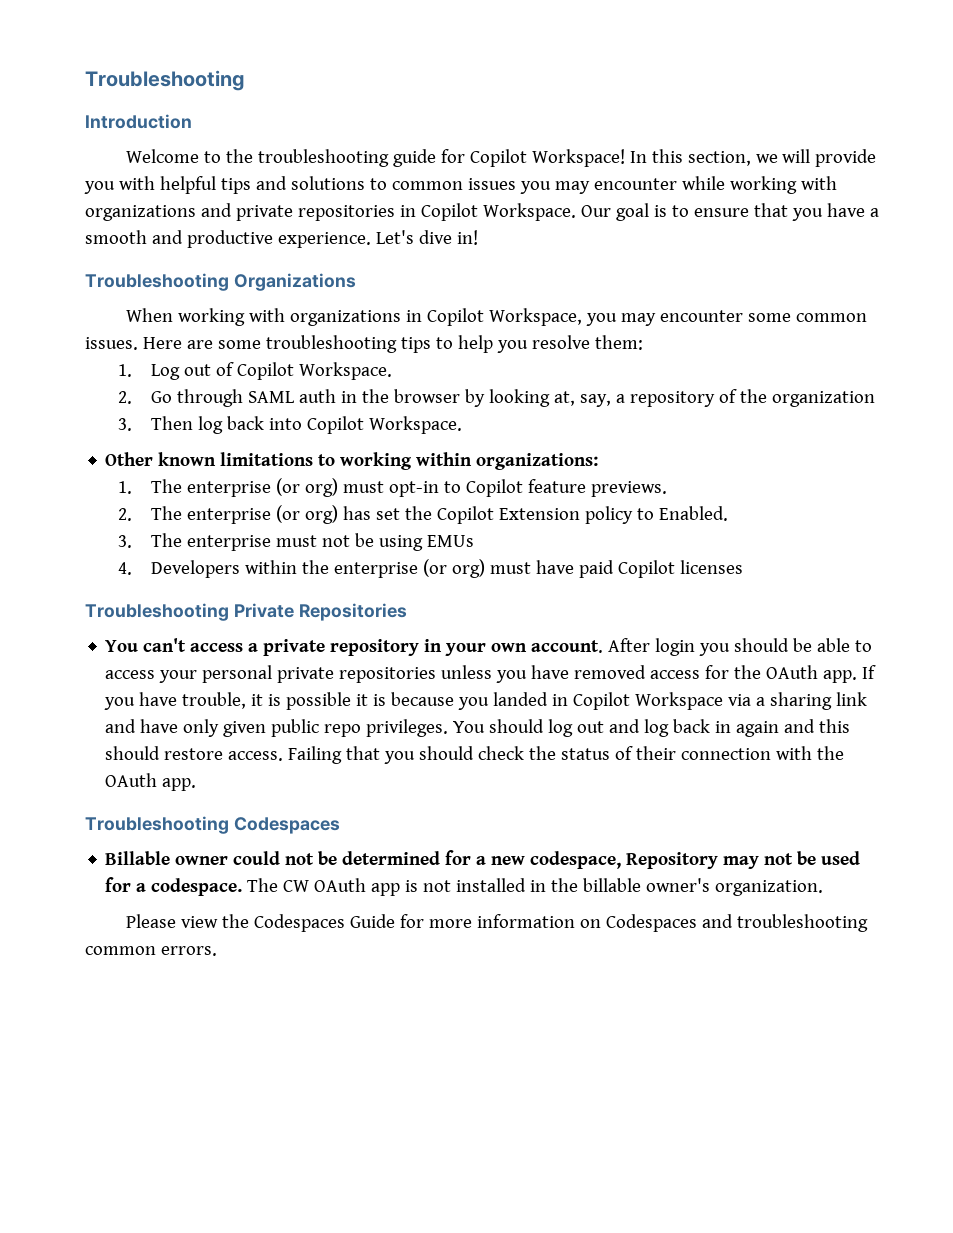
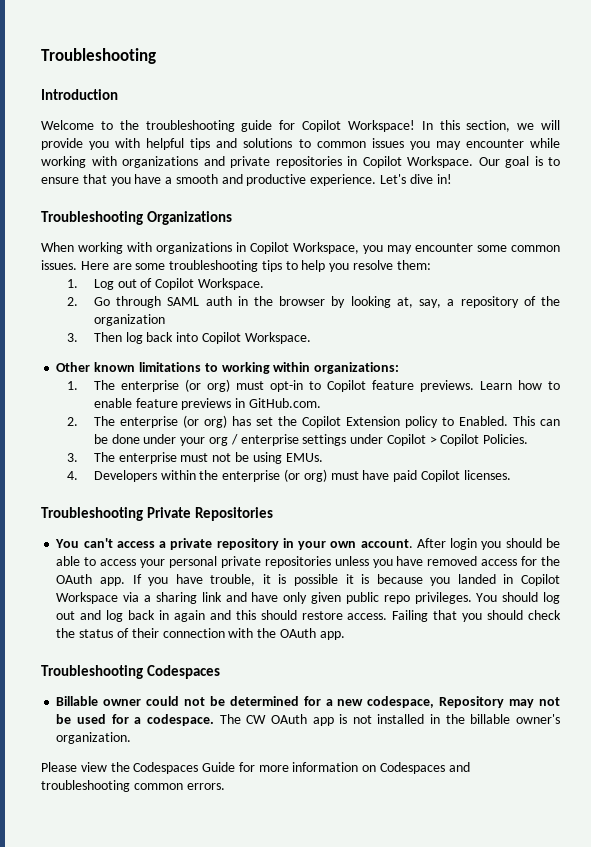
(668, 489) none -> [479,380,561,390] [93,398,321,410] Learn how to enable feature previews in GitHub.com.
(729, 513) none -> [512,416,560,426] [93,434,529,446] This can be done under your org / enterprise settings under Copilot > Copilot Policies.
[427,535,475,547] EMUs -> [285,453,323,462] EMUs.
[680,560,744,574] licenses -> [463,470,511,480] licenses.

